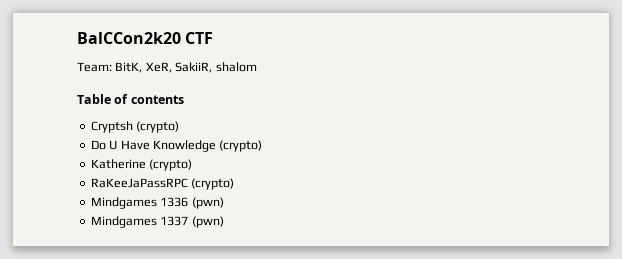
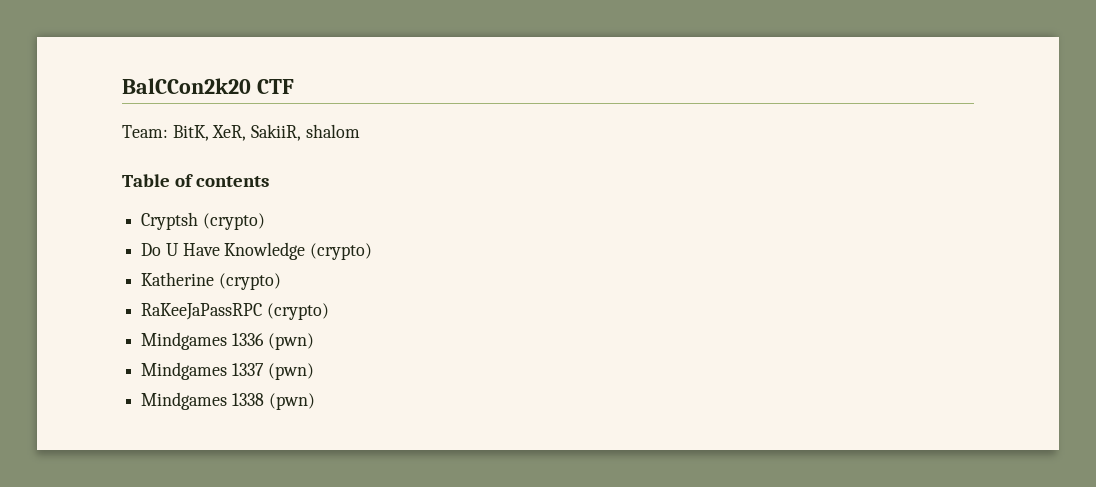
(224, 222) none -> [141,392,315,410] // Mindgames 1338 (pwn)

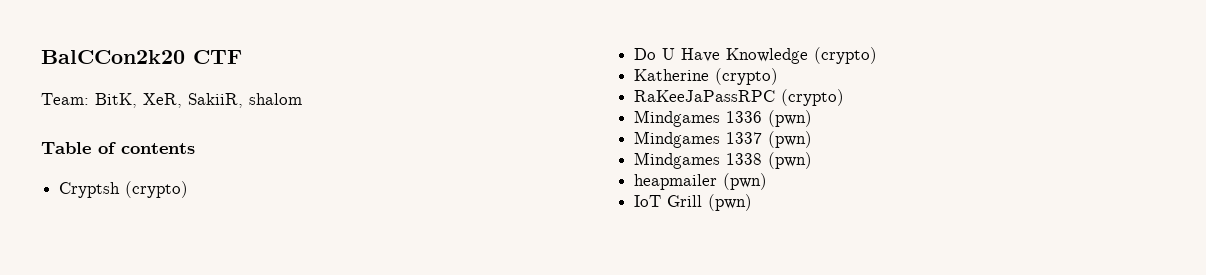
(315, 401) none -> [634,173,768,190] [634,194,753,211] // heapmailer (pwn) // IoT Grill (pwn)

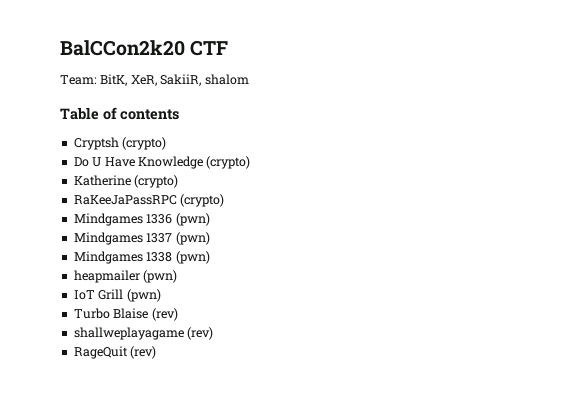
(753, 202) none -> [73,308,178,321] [73,327,214,340] [73,346,157,359] // Turbo Blaise (rev) // shallweplayagame (rev) // RageQuit (rev)

